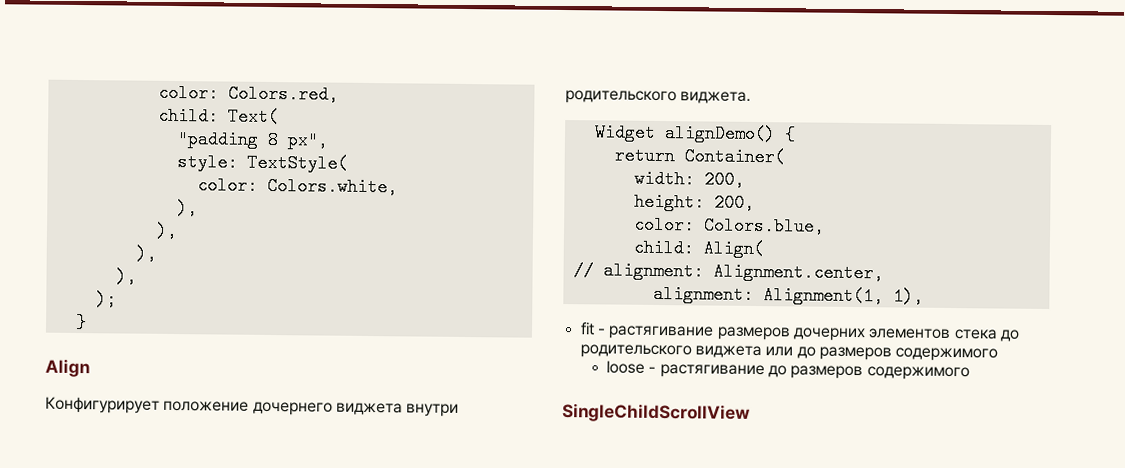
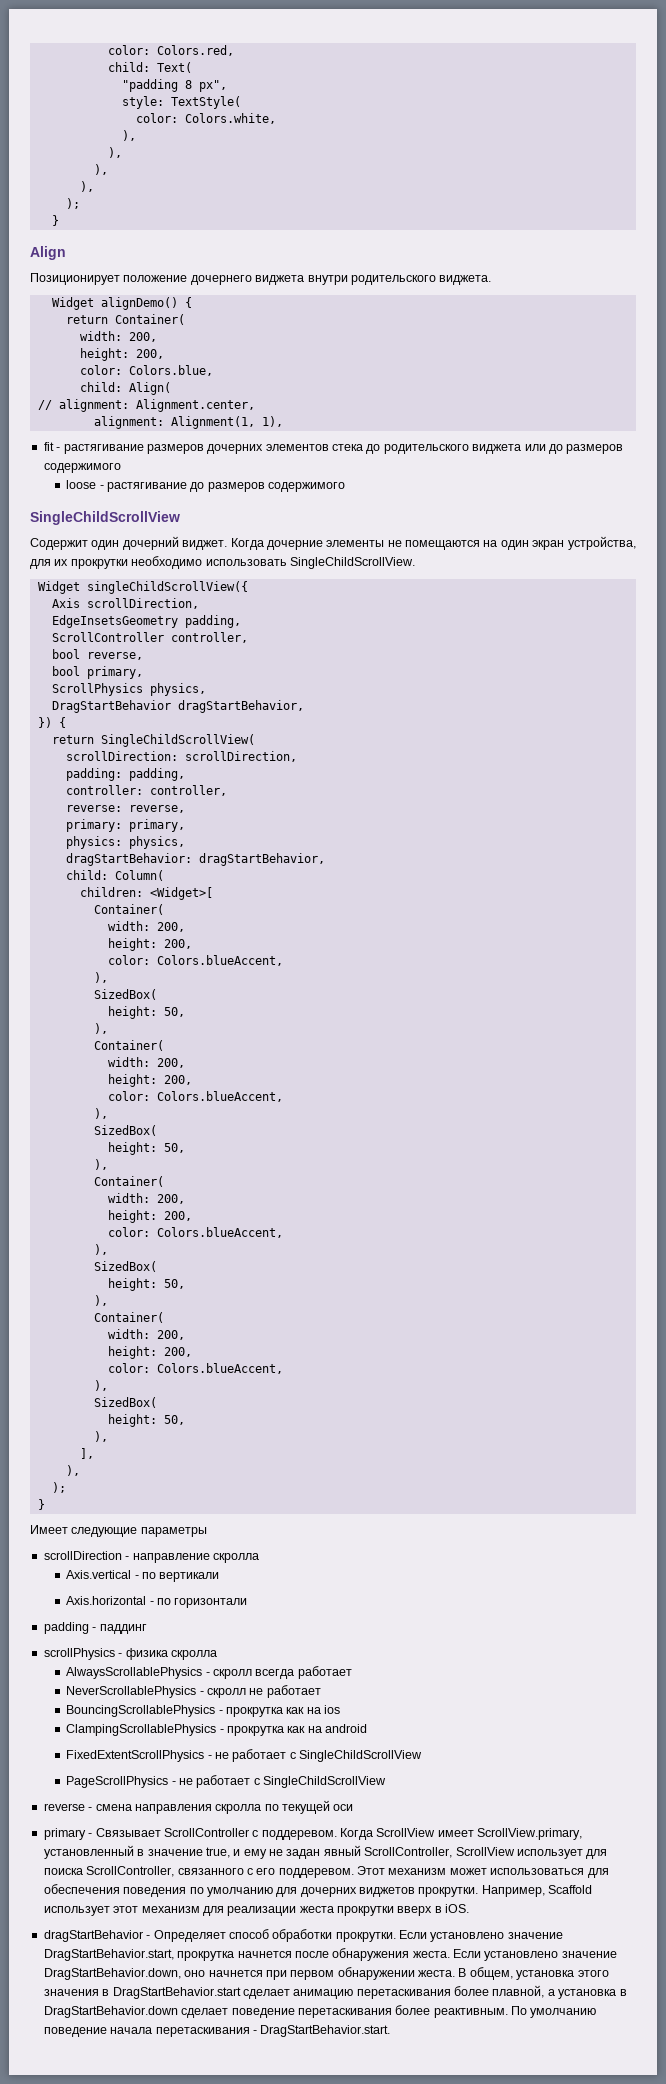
[45,396,160,414] Конфигурирует -> [30,273,120,285] Позиционирует
(751, 413) none -> [30,536,636,550] [30,556,415,569] [37,581,248,594] [51,598,199,609] [51,615,241,628] [51,632,248,643] [51,649,143,660] [51,666,143,679] [51,683,206,696] [51,700,304,713] [37,717,66,728] [51,734,255,747] [65,751,297,762] [65,768,185,781] [65,785,227,796] [65,805,185,813] [65,819,185,832] [65,836,185,849] [65,853,325,866] [65,870,164,881] [79,887,213,900] [93,904,164,915] [107,921,185,932] [107,938,192,951] [107,955,283,966] [93,972,108,983] [93,989,157,1000] [107,1006,185,1019] [93,1023,108,1034] [93,1040,164,1051] [107,1057,185,1068] [107,1074,192,1087] [107,1091,283,1102] [93,1108,108,1119] [93,1125,157,1136] [107,1142,185,1155] [93,1159,108,1170] [93,1176,164,1187] [107,1193,185,1204] [107,1210,192,1223] [107,1227,283,1238] [93,1244,108,1255] [93,1261,157,1272] [107,1278,185,1291] [93,1295,108,1306] [93,1312,164,1323] [107,1329,185,1340] [107,1346,192,1359] [107,1363,283,1374] [93,1380,108,1391] [93,1397,157,1408] [107,1414,185,1427] [93,1431,108,1442] [79,1448,94,1459] [65,1465,80,1476] [51,1482,66,1493] [37,1499,45,1510] [30,1525,207,1537] [43,1551,259,1563] [66,1570,220,1582] [66,1596,248,1608] [43,1622,147,1634] [43,1648,217,1660] [66,1666,352,1679] [66,1685,321,1698] [66,1705,341,1717] [66,1724,368,1736] [66,1749,423,1762] [66,1775,387,1788] [43,1800,354,1814] [43,1828,583,1840] [43,1845,608,1859] [43,1866,609,1878] [43,1884,593,1897] [43,1904,470,1916] [43,1929,563,1942] [43,1948,617,1961] [43,1967,609,1980] [43,1985,627,1999] [43,2005,597,2018] [43,2025,391,2037] // Содержит один дочерний виджет. Когда дочерние элементы не помещаются на один экран устройства, для их прокрутки необходимо использовать SingleChildScrollView. // Widget singleChildScrollView({ // Axis scrollDirection, // EdgeInsetsGeometry padding, // ScrollController controller, // bool reverse, // bool primary, // ScrollPhysics physics, // DragStartBehavior dragStartBehavior, // }) { // return SingleChildScrollView( // scrollDirection: scrollDirection, // padding: padding, // controller: controller, // reverse: reverse, // primary: primary, // physics: physics, // dragStartBehavior: dragStartBehavior, // child: Column( // children: <Widget>[ // Container( // width: 200, // height: 200, // color: Colors.blueAccent, // ), // SizedBox( // height: 50, // ), // Container( // width: 200, // height: 200, // color: Colors.blueAccent, // ), // SizedBox( // height: 50, // ), // Container( // width: 200, // height: 200, // color: Colors.blueAccent, // ), // SizedBox( // height: 50, // ), // Container( // width: 200, // height: 200, // color: Colors.blueAccent, // ), // SizedBox( // height: 50, // ), // ], // ), // ); // } // Имеет следующие параметры // scrollDirection - направление скролла // Axis.vertical - по вертикали // Axis.horizontal - по горизонтали // padding - паддинг // scrollPhysics - физика скролла // AlwaysScrollablePhysics - скролл всегда работает // NeverScrollablePhysics - скролл не работает // BouncingScrollablePhysics - прокрутка как на ios // ClampingScrollablePhysics - прокрутка как на android // FixedExtentScrollPhysics - не работает с SingleChildScrollView // PageScrollPhysics - не работает с SingleChildScrollView // reverse - смена направления скролла по текущей оси // primary - Связывает ScrollController с поддеревом. Когда ScrollView имеет ScrollView.primary, установленный в значение true, и ему не задан явный ScrollController, ScrollView использует для поиска ScrollController, связанного с его поддеревом. Этот механизм может использоваться для обеспечения поведения по умолчанию для дочерних виджетов прокрутки. Например, Scaffold использует этот механизм для реализации жеста прокрутки вверх в iOS. // dragStartBehavior - Определяет способ обработки прокрутки. Если установлено значение DragStartBehavior.start, прокрутка начнется после обнаружения жеста. Если установлено значение DragStartBehavior.down, оно начнется при первом обнаружении жеста. В общем, установка этого значения в DragStartBehavior.start сделает анимацию перетаскивания более плавной, а установка в DragStartBehavior.down сделает поведение перетаскивания более реактивным. По умолчанию поведение начала перетаскивания - DragStartBehavior.start.

